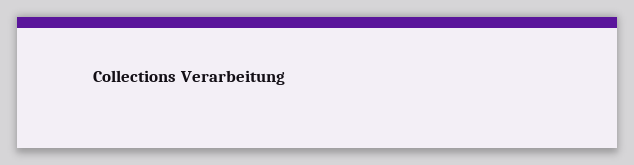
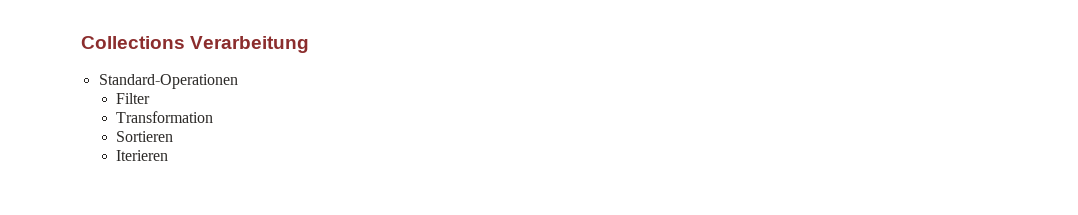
(285, 77) none -> [98,74,238,89] [116,93,151,104] [116,111,214,123] [116,131,174,142] [116,150,169,161] // Standard-Operationen // Filter // Transformation // Sortieren // Iterieren

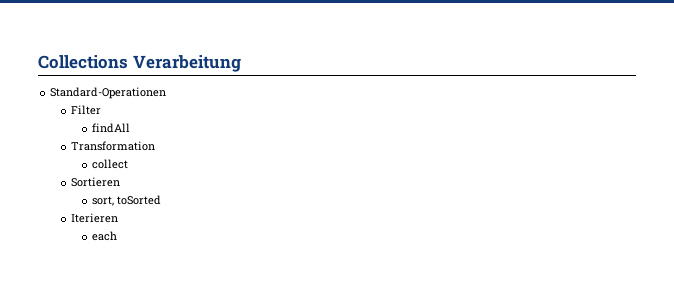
(151, 98) none -> [92,123,131,133] // findAll
(214, 117) none -> [92,159,129,169] // collect
(174, 136) none -> [92,195,162,206] // sort, toSorted
(169, 155) none -> [92,231,118,241] // each

